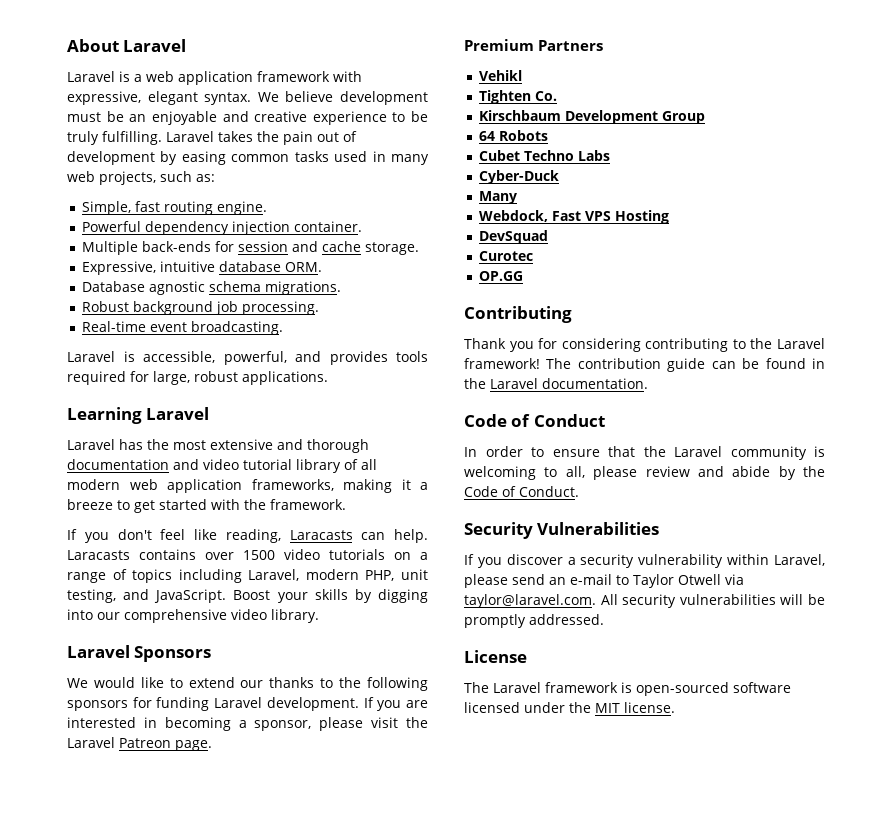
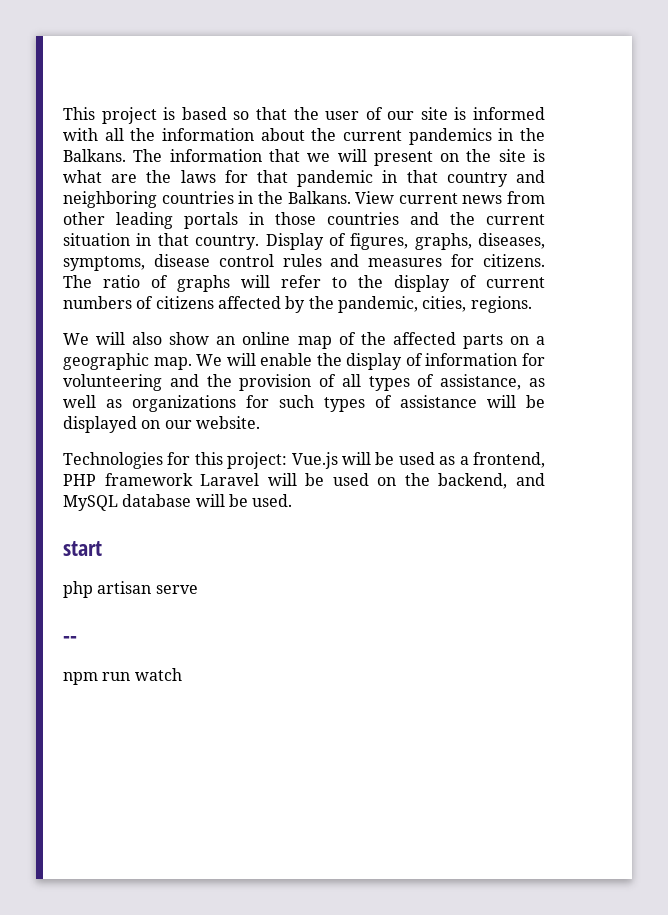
[67,39,187,52] [67,71,362,85] [67,91,428,105] [67,111,428,125] [67,131,357,145] [67,151,429,165] [67,171,215,185] [82,201,268,215] [82,221,363,235] [82,241,420,255] [82,261,323,275] [82,281,342,295] [82,301,320,315] [82,321,284,335] [67,351,428,365] [67,371,328,385] [67,407,210,424] [67,439,369,453] [67,459,377,473] [67,479,428,493] [67,499,346,513] [67,529,428,543] [67,549,428,560] [67,569,428,583] [67,589,428,603] [67,609,319,623] [67,645,212,662] [67,677,428,691] [67,697,429,711] [67,717,428,731] [67,737,212,751] [464,39,604,51] [479,70,523,81] [479,90,558,104] [479,110,706,124] [479,130,549,141] [479,150,611,161] [479,170,560,184] [479,191,518,204] [479,210,670,224] [479,230,549,244] [479,251,534,261] [479,271,524,281] [464,306,572,323] [464,338,825,352] [464,358,825,372] [464,378,648,389] [464,414,605,427] [464,446,825,460] [464,466,825,480] [464,486,579,497] [464,522,660,539] [464,554,825,568] [464,574,744,588] [464,594,825,608] [464,614,604,628] [464,650,527,663] [464,682,791,696] [464,702,675,713] About Laravel // Laravel is a web application framework with expressive, elegant syntax. We believe development must be an enjoyable and creative experience to be truly fulfilling. Laravel takes the pain out of development by easing common tasks used in many web projects, such as: // Simple, fast routing engine. // Powerful dependency injection container. // Multiple back-ends for session and cache storage. // Expressive, intuitive database ORM. // Database agnostic schema migrations. // Robust background job processing. // Real-time event broadcasting. // Laravel is accessible, powerful, and provides tools required for large, robust applications. // Learning Laravel // Laravel has the most extensive and thorough documentation and video tutorial library of all modern web application frameworks, making it a breeze to get started with the framework. // If you don't feel like reading, Laracasts can help. Laracasts contains over 1500 video tutorials on a range of topics including Laravel, modern PHP, unit testing, and JavaScript. Boost your skills by digging into our comprehensive video library. // Laravel Sponsors // We would like to extend our thanks to the following sponsors for funding Laravel development. If you are interested in becoming a sponsor, please visit the Laravel Patreon page. // Premium Partners // Vehikl // Tighten Co. // Kirschbaum Development Group // 64 Robots // Cubet Techno Labs // Cyber-Duck // Many // Webdock, Fast VPS Hosting // DevSquad // Curotec // OP.GG // Contributing // Thank you for considering contributing to the Laravel framework! The contribution guide can be found in the Laravel documentation. // Code of Conduct // In order to ensure that the Laravel community is welcoming to all, please review and abide by the Code of Conduct. // Security Vulnerabilities // If you discover a security vulnerability within Laravel, please send an e-mail to Taylor Otwell via taylor@laravel.com. All security vulnerabilities will be promptly addressed. // License // The Laravel framework is open-sourced software licensed under the MIT license. -> [63,107,545,124] [63,128,545,145] [63,149,546,166] [63,170,545,187] [63,191,545,208] [63,212,545,229] [63,233,545,250] [63,254,545,271] [63,275,545,292] [63,296,532,313] [63,332,545,349] [63,353,545,370] [63,374,545,391] [63,395,545,412] [63,416,260,433] [63,452,545,469] [63,473,545,489] [63,494,293,511] [63,541,102,556] [63,581,198,598] [63,636,77,643] [63,668,182,685] This project is based so that the user of our site is informed with all the information about the current pandemics in the Balkans. The information that we will present on the site is what are the laws for that pandemic in that country and neighboring countries in the Balkans. View current news from other leading portals in those countries and the current situation in that country. Display of figures, graphs, diseases, symptoms, disease control rules and measures for citizens. The ratio of graphs will refer to the display of current numbers of citizens affected by the pandemic, cities, regions. // We will also show an online map of the affected parts on a geographic map. We will enable the display of information for volunteering and the provision of all types of assistance, as well as organizations for such types of assistance will be displayed on our website. // Technologies for this project: Vue.js will be used as a frontend, PHP framework Laravel will be used on the backend, and MySQL database will be used. // start // php artisan serve // -- // npm run watch

